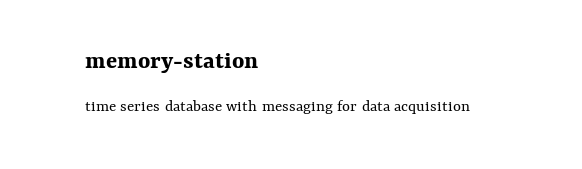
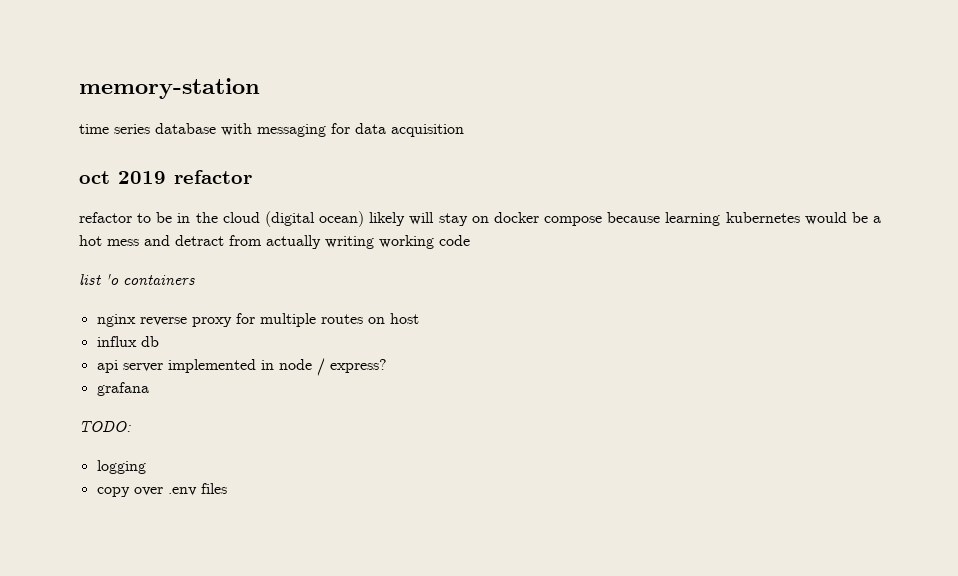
(471, 108) none -> [79,170,252,184] [79,211,881,227] [79,235,470,249] [79,274,195,285] [96,313,419,327] [96,336,159,347] [96,358,387,376] [96,382,149,396] [79,421,131,432] [96,460,146,474] [96,483,227,497] // oct 2019 refactor // refactor to be in the cloud (digital ocean) likely will stay on docker compose because learning kubernetes would be a hot mess and detract from actually writing working code // list 'o containers // nginx reverse proxy for multiple routes on host // influx db // api server implemented in node / express? // grafana // TODO: // logging // copy over .env files

